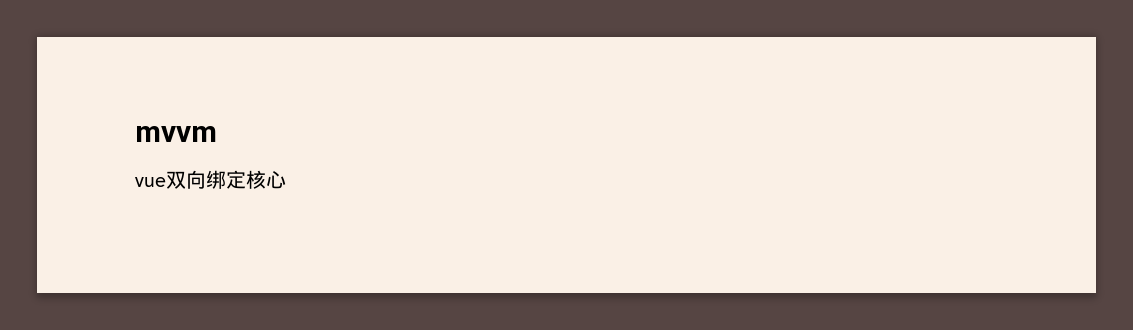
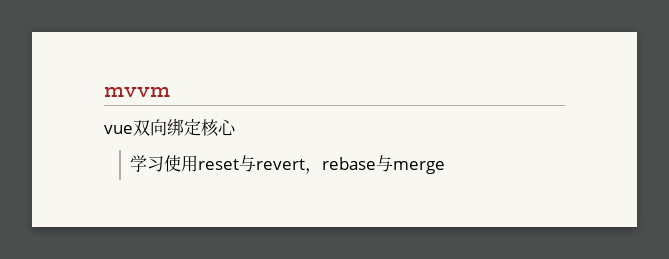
(286, 180) none -> [130,155,446,174] // 学习使用reset与revert，rebase与merge

